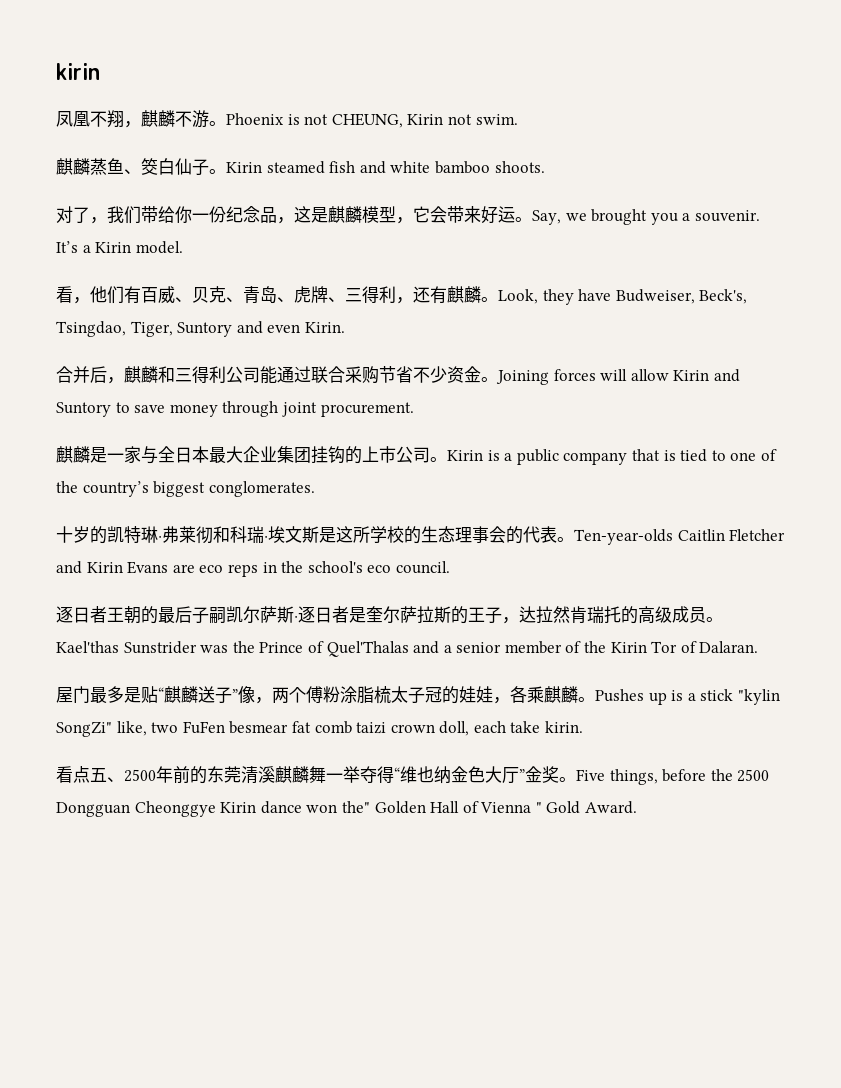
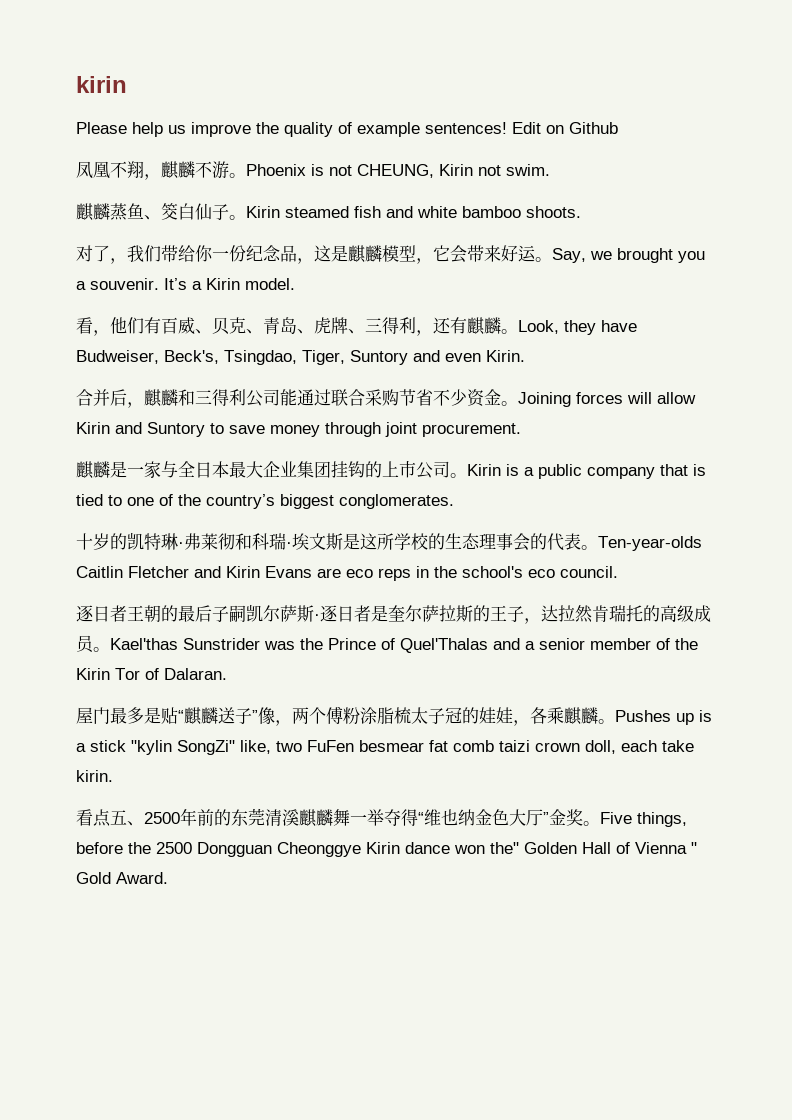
(100, 71) none -> [76,122,618,137] // Please help us improve the quality of example sentences! Edit on Github

